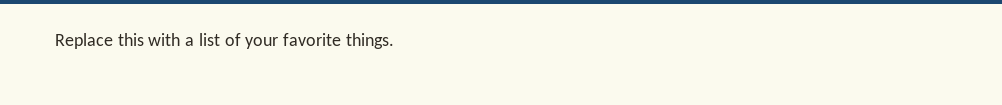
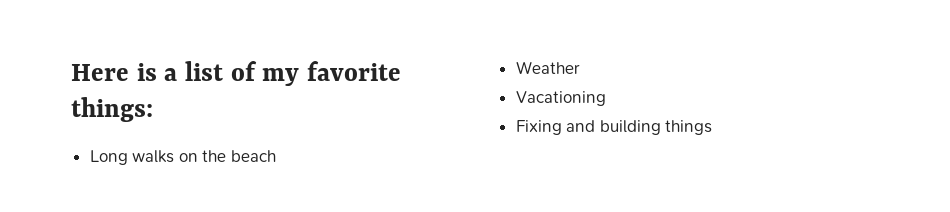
[55,33,394,49] Replace this with a list of your favorite things. -> [71,61,402,86] [71,97,153,122] [89,150,277,165] [515,61,580,74] [515,91,606,106] [515,120,713,135] Here is a list of my favorite things: // Long walks on the beach // Weather // Vacationing // Fixing and building things

